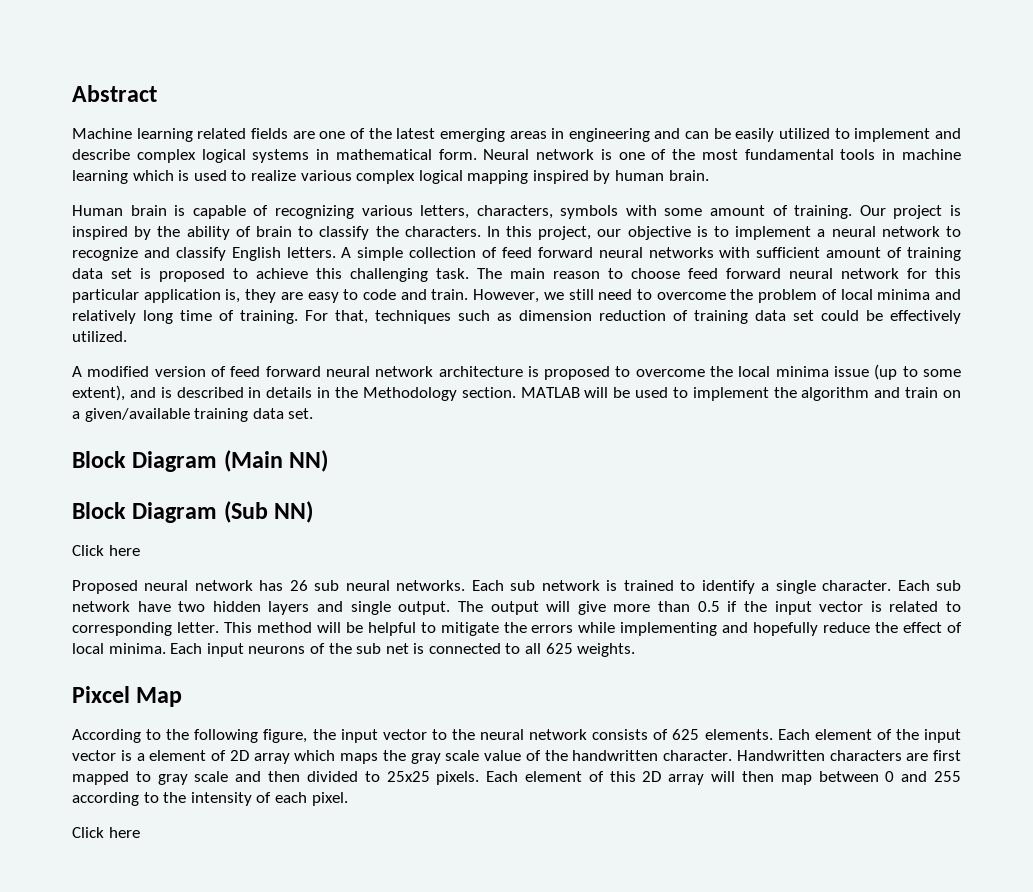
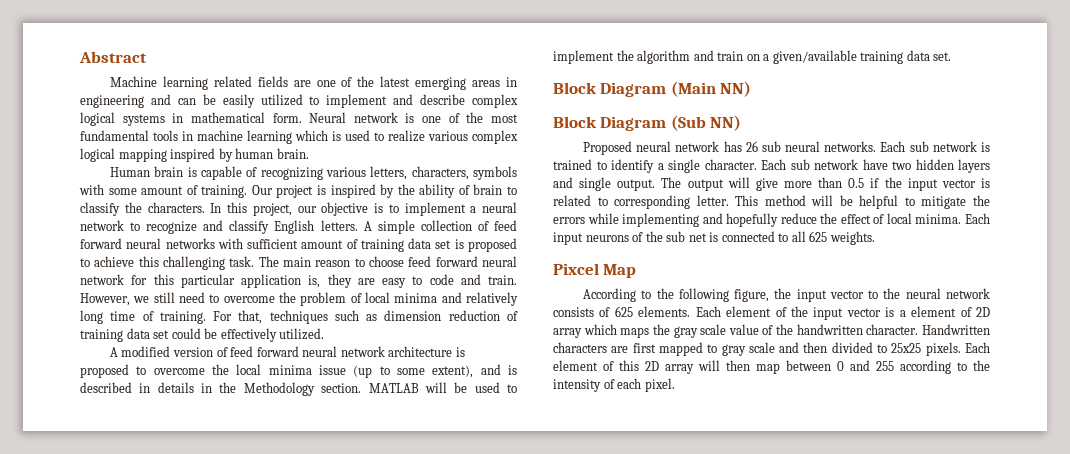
[72,545,140,556] // Click here -> (742, 123) none
[72,827,140,838] // Click here -> (675, 385) none

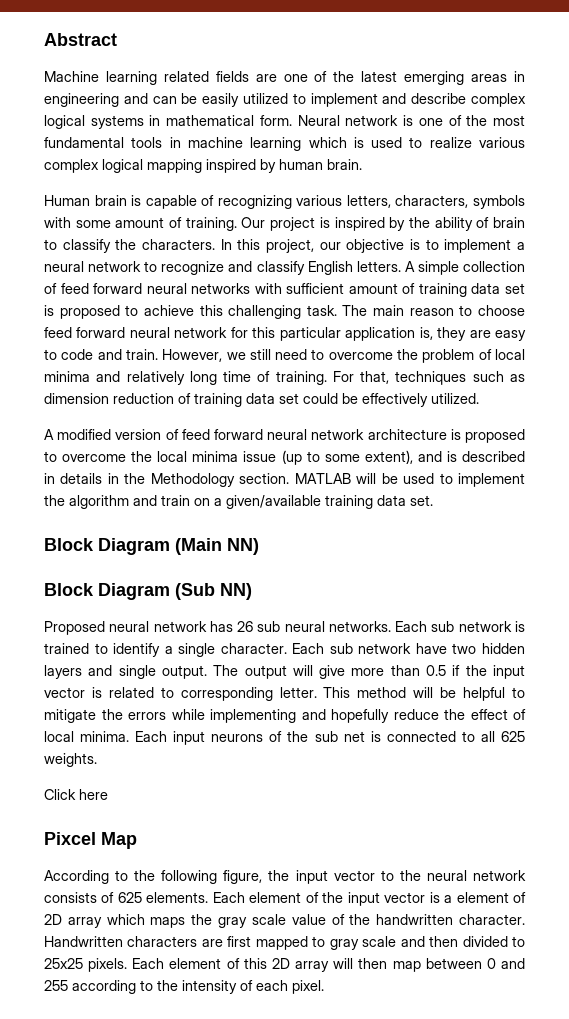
(875, 238) none -> [44,789,108,800] // Click here

